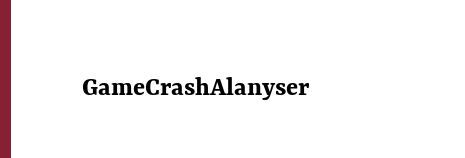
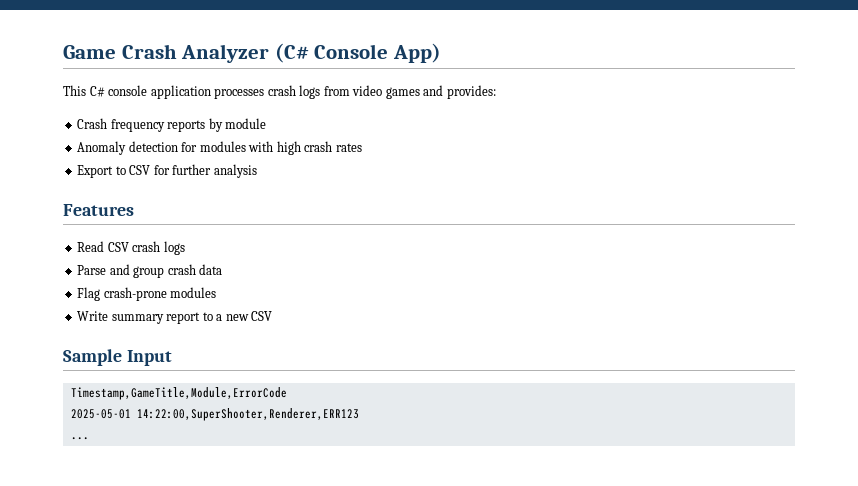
[82,77,310,100] GameCrashAlanyser -> [63,43,441,63] [63,85,496,99] [77,118,267,132] [77,141,362,155] [77,164,257,178] [63,204,134,216] [77,241,185,255] [77,264,223,278] [77,287,217,301] [77,311,273,324] [63,349,172,366] [70,387,287,400] [70,408,359,421] [70,437,89,440] Game Crash Analyzer (C# Console App) // This C# console application processes crash logs from video games and provides: // Crash frequency reports by module // Anomaly detection for modules with high crash rates // Export to CSV for further analysis // Features // Read CSV crash logs // Parse and group crash data // Flag crash-prone modules // Write summary report to a new CSV // Sample Input // Timestamp,GameTitle,Module,ErrorCode // 2025-05-01 14:22:00,SuperShooter,Renderer,ERR123 // ...

